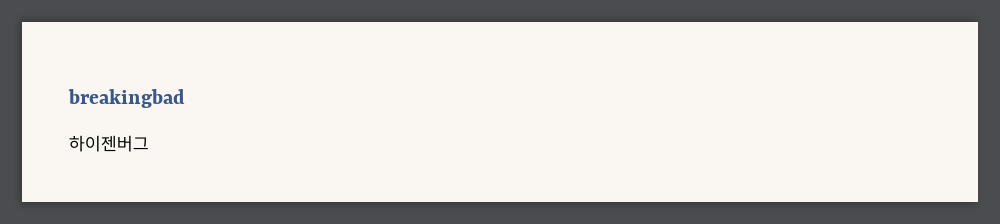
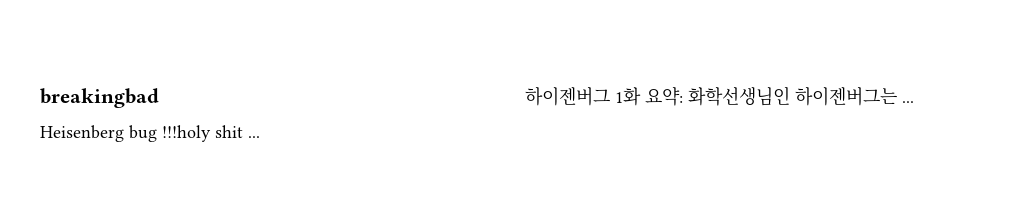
[69,135,149,152] 하이젠버그 -> [40,125,260,142] [525,86,914,106] Heisenberg bug !!!holy shit ... // 하이젠버그 1화 요약: 화학선생님인 하이젠버그는 ...

